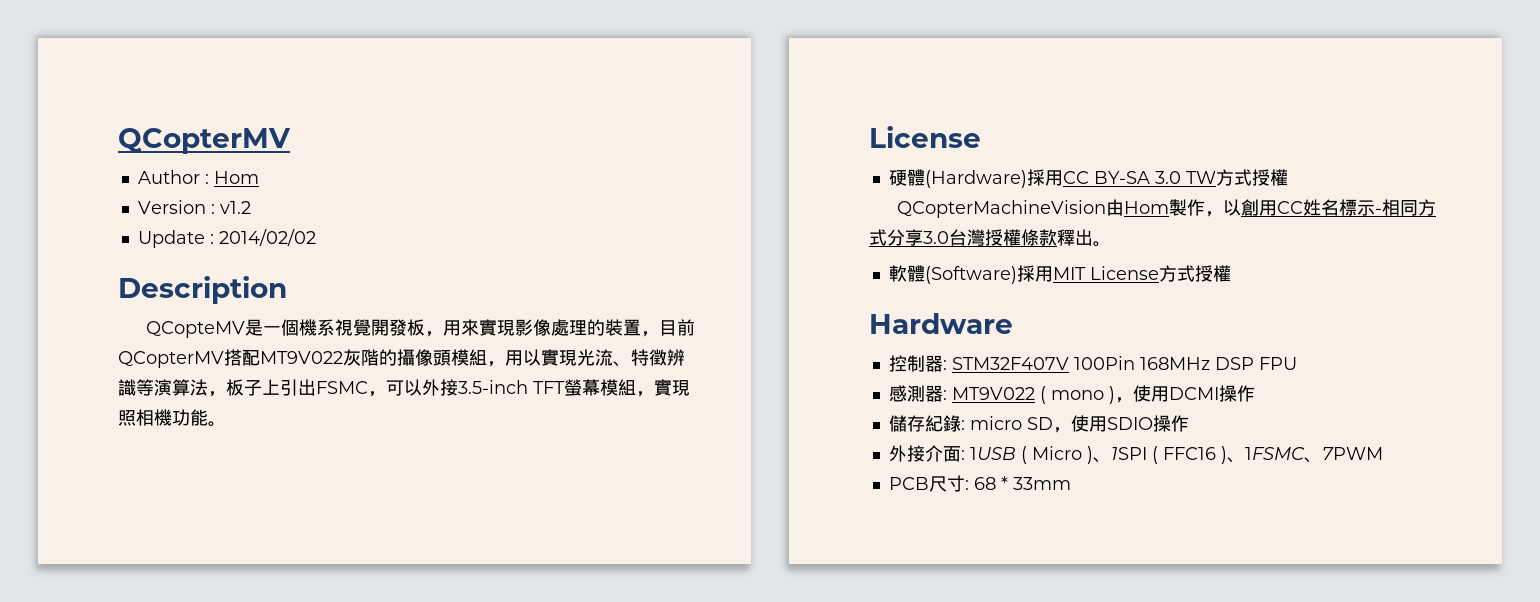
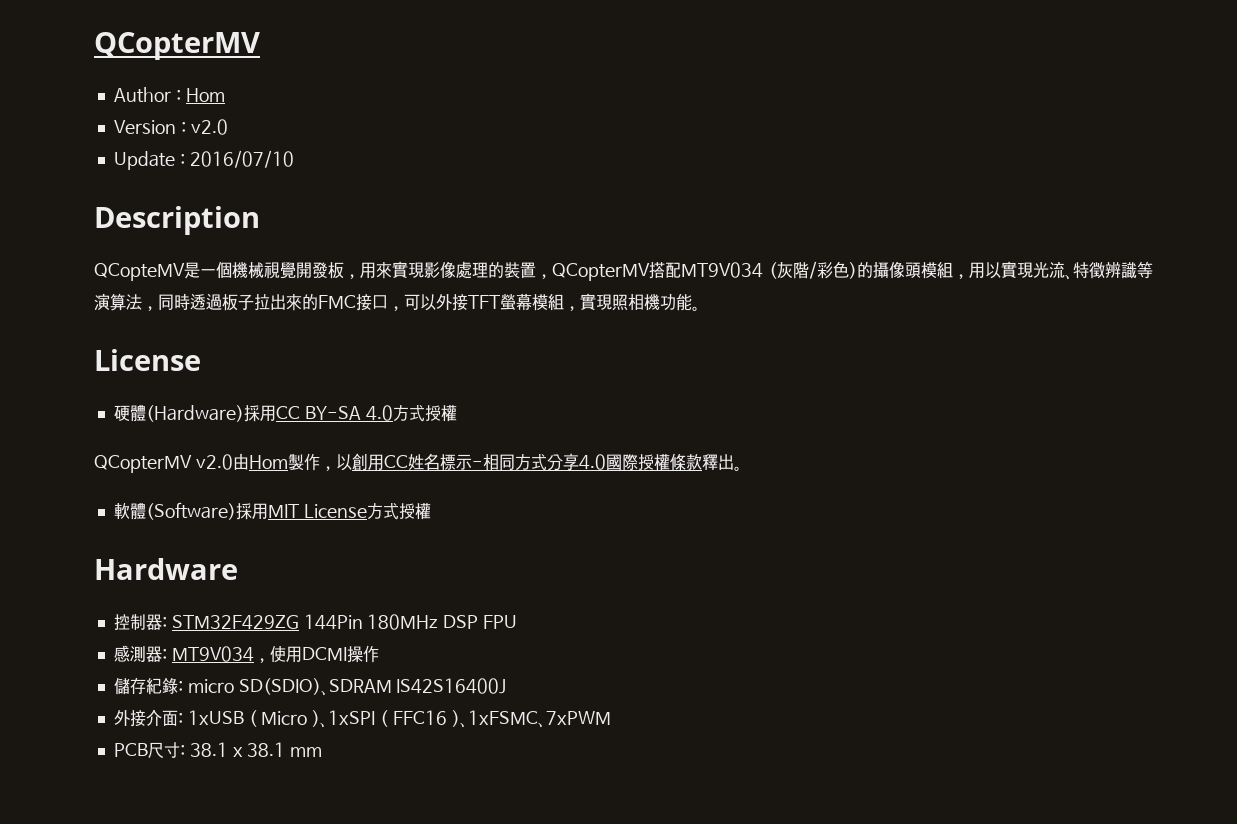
[219,201,251,214] v1.2 -> [190,119,228,135] v2.0
[218,229,316,246] 2014/02/02 -> [189,150,294,168] 2016/07/10
[316,319,335,336] 系 -> [248,262,264,279] 械
[658,319,695,336] 目前 -> (552, 276) none
[260,349,379,366] MT9V022灰階 -> [681,261,858,279] MT9V034 (灰階/彩色)
[226,379,368,396] 板子上引出FSMC -> [158,293,388,311] 同時透過板子拉出來的FMC接口
[458,380,528,394] 3.5-inch -> (468, 302) none
[1154,169,1288,186] [896,200,1106,218] 3.0 TW方式授權 // QCopterMachineVision -> [365,404,457,422] [94,454,233,473] 4.0方式授權 // QCopterMV v2.0
[923,229,985,246] 3.0台灣 -> [578,454,638,471] 4.0國際
[951,356,1210,370] STM32F407V 100Pin 168MHz -> [171,614,439,630] STM32F429ZG 144Pin 180MHz
[951,386,1115,404] MT9V022 ( mono ) -> [171,646,254,662] MT9V034
[1026,415,1189,433] SD，使用SDIO操作 -> [238,678,507,696] SD(SDIO)、SDRAM IS42S16400J
[969,447,1016,460] 1USB -> [187,710,244,725] 1xUSB
[1110,447,1147,460] 1SPI -> [328,710,376,725] 1xSPI
[1244,447,1383,463] 1FSMC、7PWM -> [467,710,611,728] 1xFSMC、7xPWM
[973,476,1071,490] 68 * 33mm -> [189,742,323,757] 38.1 x 38.1 mm

